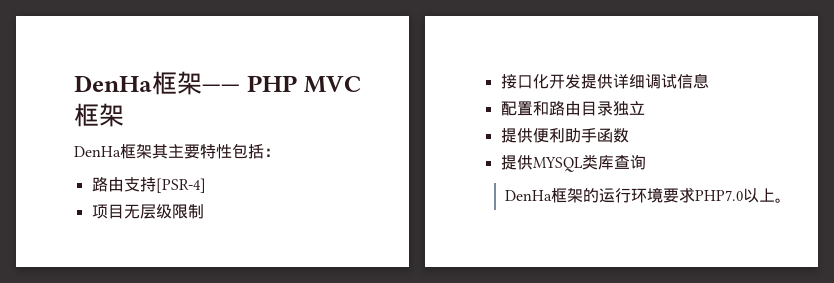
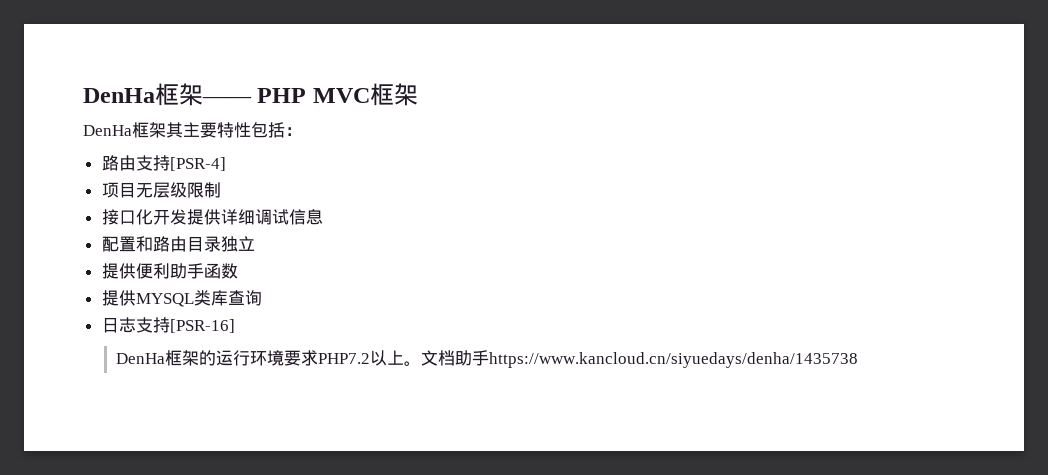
(646, 162) none -> [101,317,235,333] // 日志支持[PSR-16]
[694,188,791,203] PHP7.0以上。 -> [318,350,859,368] PHP7.2以上。文档助手https://www.kancloud.cn/siyuedays/denha/1435738

